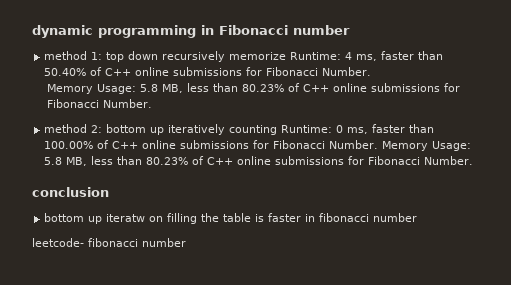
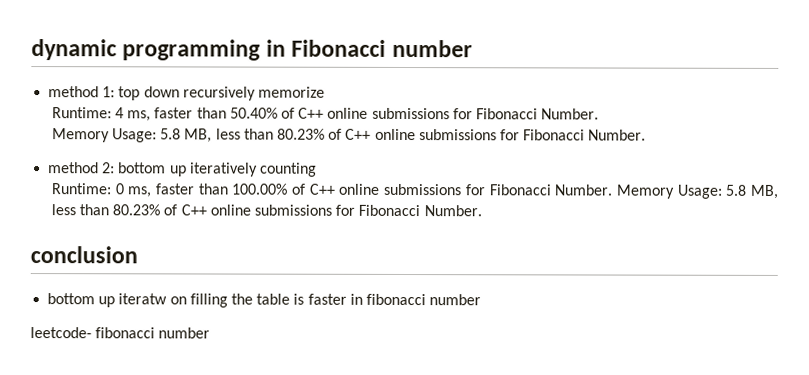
(287, 56) none -> (325, 92) //
(278, 130) none -> (317, 169) //

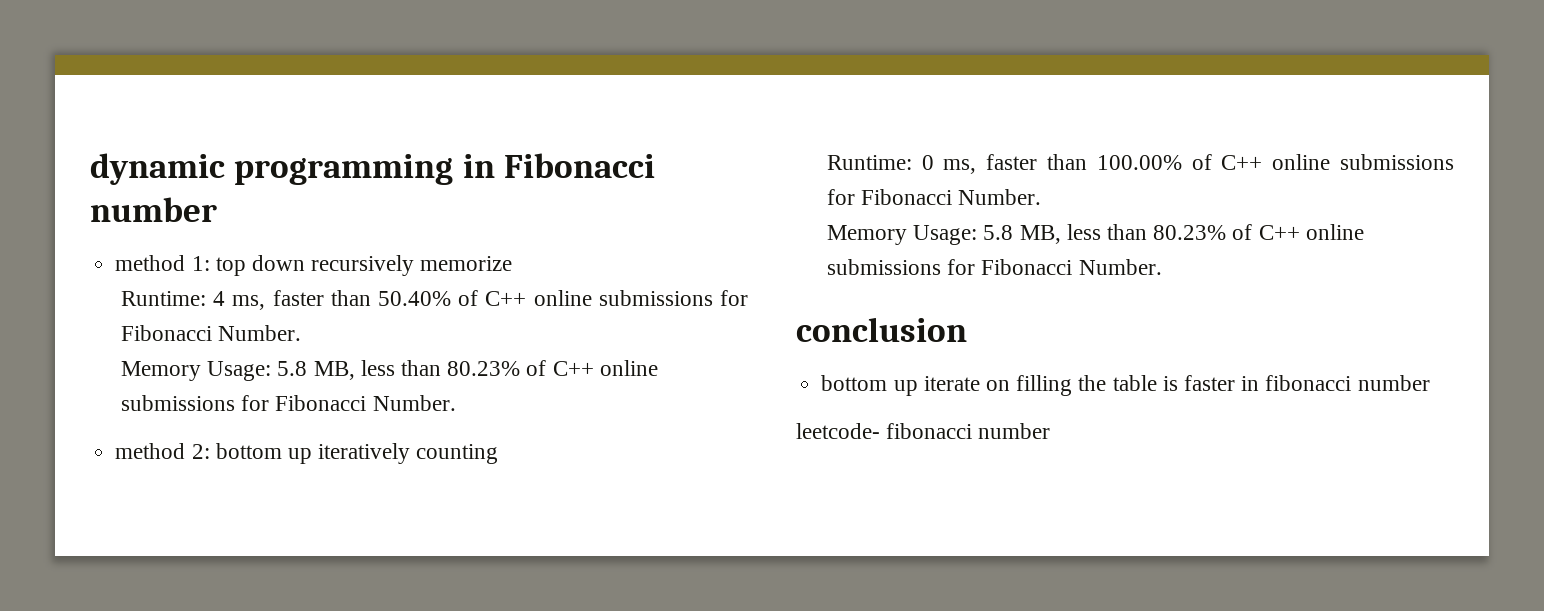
(614, 190) none -> (1042, 197) //
[118,293,168,305] iteratw -> [923,376,980,391] iterate

